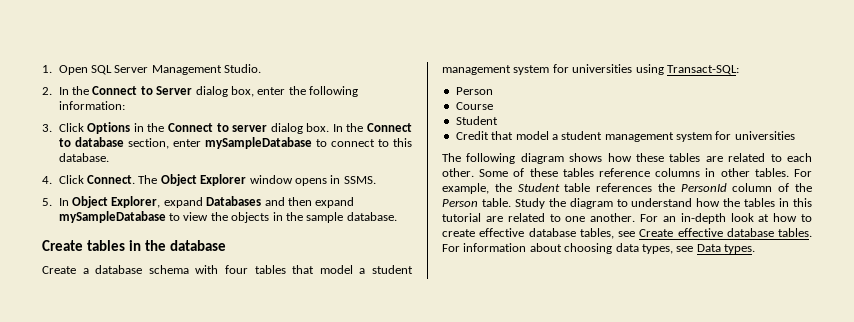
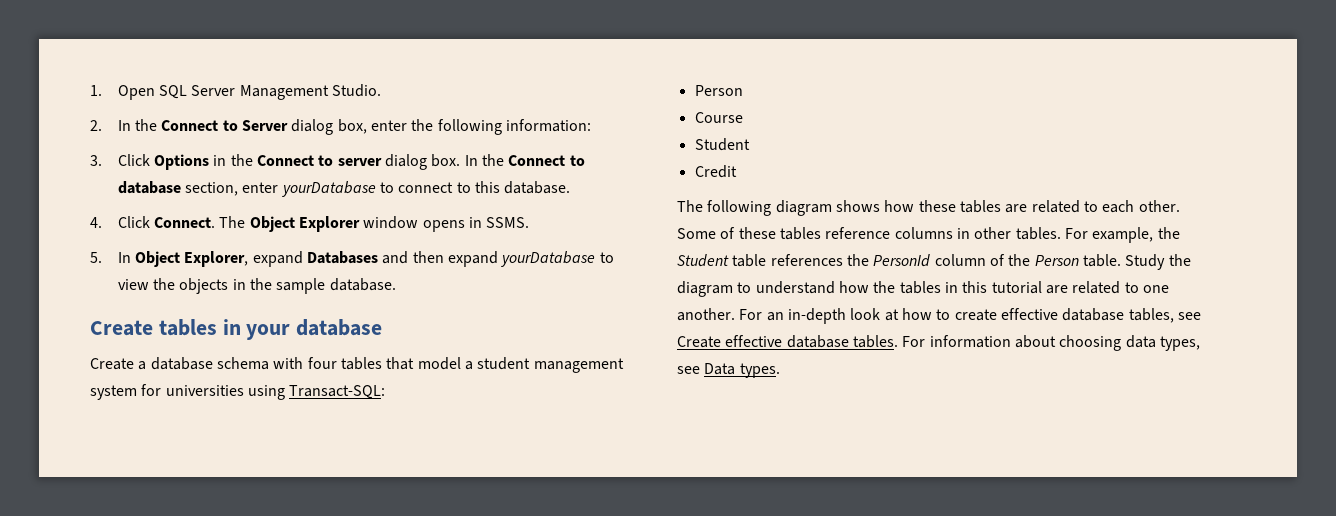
[204,137,312,149] mySampleDatabase -> [281,181,376,197] yourDatabase
[58,211,166,223] mySampleDatabase -> [501,251,596,267] yourDatabase
[144,240,166,251] the -> [246,324,291,340] your
[491,131,795,142] that model a student management system for universities -> (737, 171) none

